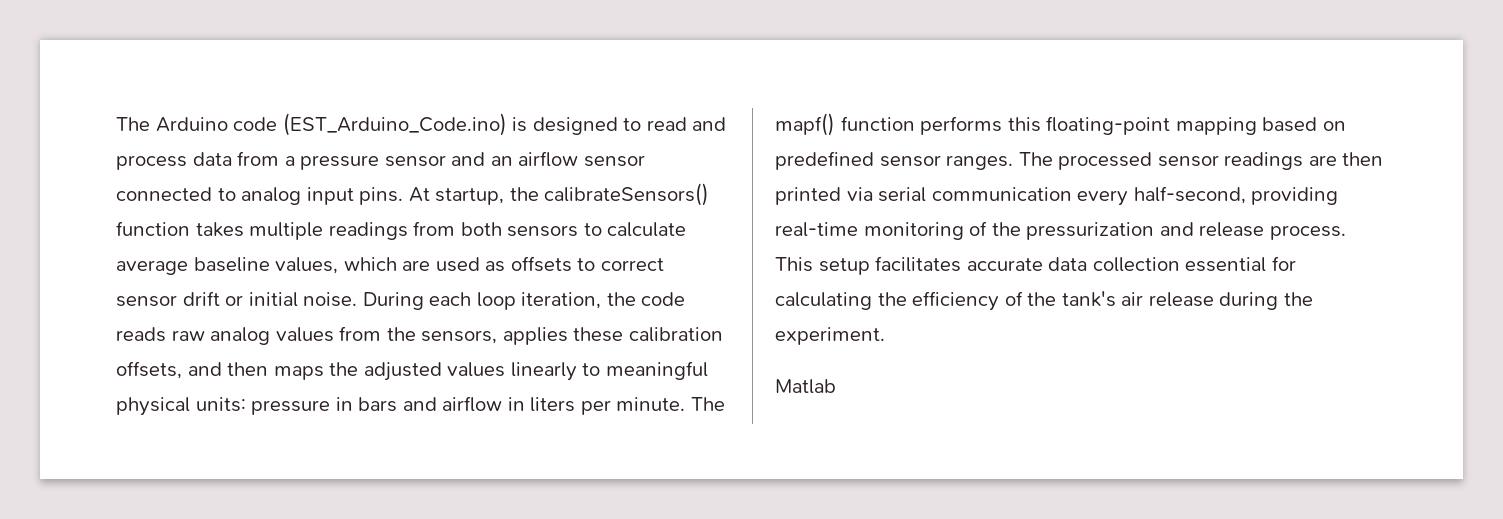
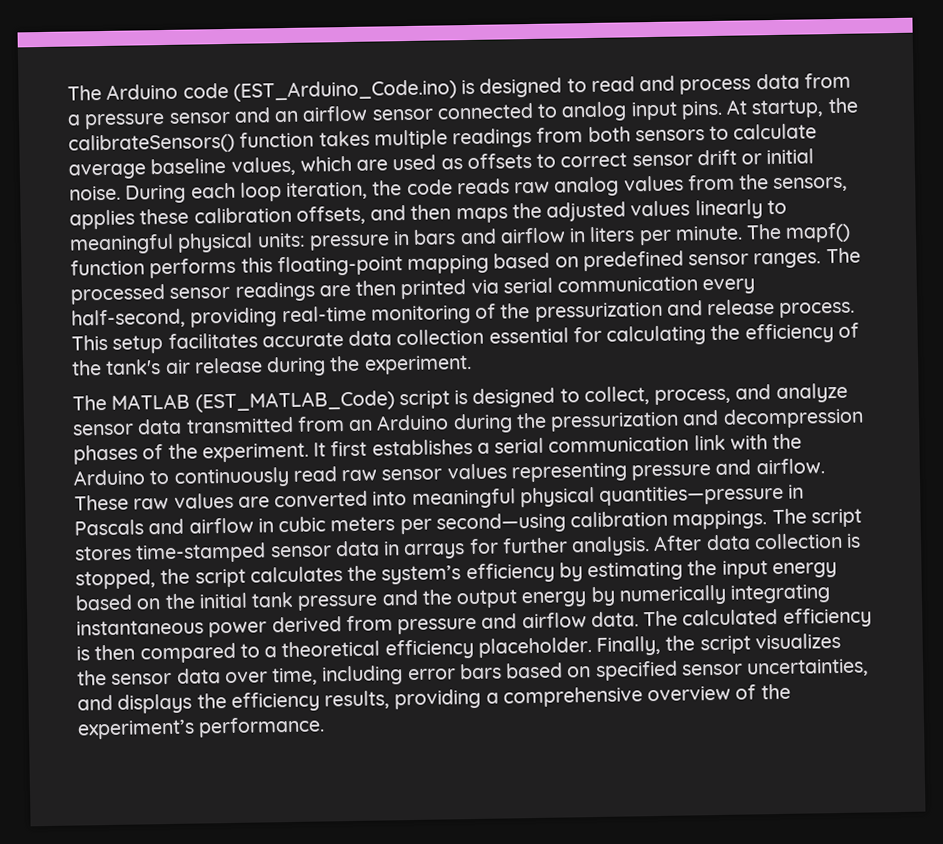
[775,379,836,394] Matlab -> [72,382,848,413] [72,407,864,436] [73,433,803,465] [73,458,825,488] [74,484,805,511] [74,508,862,536] [74,532,862,564] [75,559,837,590] [75,584,832,611] [76,607,872,638] [76,632,841,664] [77,658,870,686] [77,683,791,714] [77,716,326,740] The MATLAB (EST_MATLAB_Code) script is designed to collect, process, and analyze sensor data transmitted from an Arduino during the pressurization and decompression phases of the experiment. It first establishes a serial communication link with the Arduino to continuously read raw sensor values representing pressure and airflow. These raw values are converted into meaningful physical quantities—pressure in Pascals and airflow in cubic meters per second—using calibration mappings. The script stores time-stamped sensor data in arrays for further analysis. After data collection is stopped, the script calculates the system’s efficiency by estimating the input energy based on the initial tank pressure and the output energy by numerically integrating instantaneous power derived from pressure and airflow data. The calculated efficiency is then compared to a theoretical efficiency placeholder. Finally, the script visualizes the sensor data over time, including error bars based on specified sensor uncertainties, and displays the efficiency results, providing a comprehensive overview of the experiment’s performance.

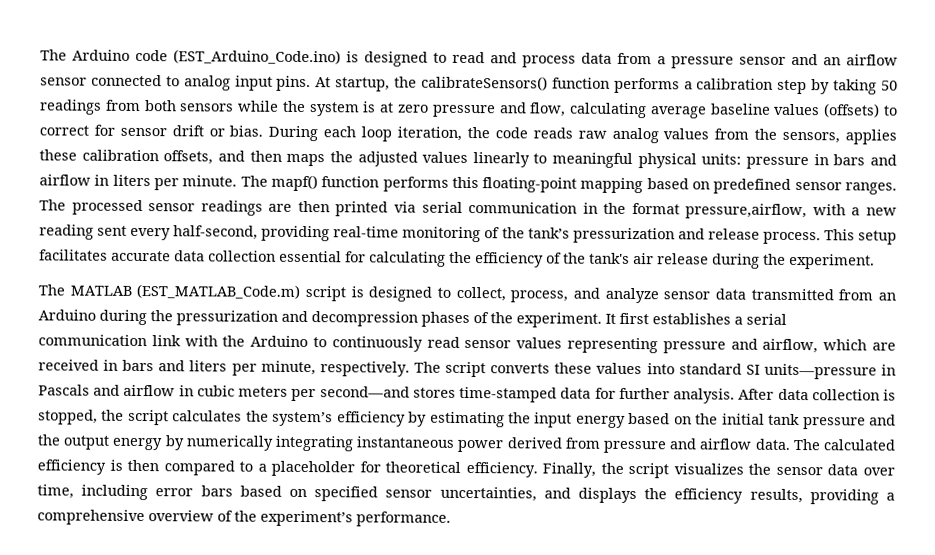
[318,123,818,150] [68,152,532,180] takes multiple readings from both sensors to calculate average baseline values, which are used as offsets -> [613,77,898,95] [39,99,881,119] performs a calibration step by taking 50 readings from both sensors while the system is at zero pressure and flow, calculating average baseline values (offsets)
(628, 160) none -> [93,124,115,136] for
[766,148,815,165] [69,185,121,201] initial noise. -> [229,125,264,137] bias.
(699, 284) none -> [582,202,897,220] [39,224,128,240] in the format pressure,airflow, with a new reading sent
(531, 311) none -> [527,227,570,239] tank’s
[194,390,395,413] (EST_MATLAB_Code) -> [136,283,301,299] (EST_MATLAB_Code.m)
[341,469,378,482] raw -> (460, 342) none
[755,458,825,475] [74,484,785,511] airflow. These raw values are converted into meaningful physical quantities—pressure -> [762,338,896,354] [38,359,877,380] airflow, which are received in bars and liters per minute, respectively. The script converts these values into standard SI units—pressure
[435,508,862,534] [74,540,466,564] second—using calibration mappings. The script stores time-stamped sensor data in arrays -> [319,386,592,403] second—and stores time-stamped data
[281,637,592,660] theoretical efficiency placeholder. -> [271,460,538,478] placeholder for theoretical efficiency.

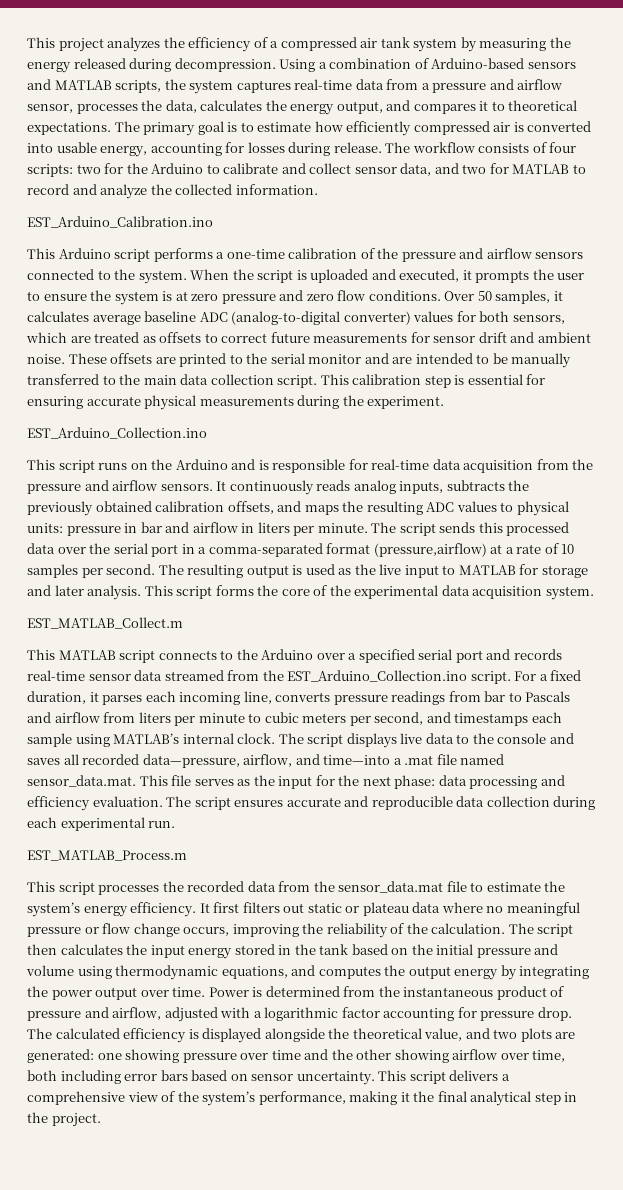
[40,49,898,69] [40,74,898,95] [39,99,280,115] The Arduino code (EST_Arduino_Code.ino) is designed to read and process data from a pressure sensor and an airflow sensor connected to analog input pins. At startup, the calibrateSensors() function performs a calibration step by taking 50 readings from both sensors while -> [27,37,571,52] [27,58,576,73] [27,79,563,94] [27,100,578,115] [27,121,592,136] [27,142,577,157] [27,163,586,177] [27,184,318,199] [27,216,213,228] [27,248,584,262] [27,269,585,284] [27,291,87,301] This project analyzes the efficiency of a compressed air tank system by measuring the energy released during decompression. Using a combination of Arduino-based sensors and MATLAB scripts, the system captures real-time data from a pressure and airflow sensor, processes the data, calculates the energy output, and compares it to theoretical expectations. The primary goal is to estimate how efficiently compressed air is converted into usable energy, accounting for losses during release. The workflow consists of four scripts: two for the Arduino to calibrate and collect sensor data, and two for MATLAB to record and analyze the collected information. // EST_Arduino_Calibration.ino // This Arduino script performs a one-time calibration of the pressure and airflow sensors connected to the system. When the script is uploaded and executed, it prompts the user to ensure
[529,102,899,119] [39,124,898,145] [39,149,77,161] flow, calculating average baseline values (offsets) to correct for sensor drift or bias. During each loop iteration, the code reads raw analog values from the sensors, applies these -> [306,290,563,304] [27,311,565,325] [26,332,591,343] [27,353,572,368] [27,374,546,388] [27,395,445,410] [27,427,207,439] [27,459,594,473] [27,480,530,495] [27,501,152,516] zero flow conditions. Over 50 samples, it calculates average baseline ADC (analog-to-digital converter) values for both sensors, which are treated as offsets to correct future measurements for sensor drift and ambient noise. These offsets are printed to the serial monitor and are intended to be manually transferred to the main data collection script. This calibration step is essential for ensuring accurate physical measurements during the experiment. // EST_Arduino_Collection.ino // This script runs on the Arduino and is responsible for real-time data acquisition from the pressure and airflow sensors. It continuously reads analog inputs, subtracts the previously obtained
[249,150,282,162] then -> (302, 506) none
[357,151,634,169] adjusted values linearly to meaningful -> [366,501,514,515] resulting ADC values to
[833,154,866,166] bars -> [140,522,162,533] bar
[270,174,897,195] [39,199,897,220] [39,224,898,245] [39,249,875,270] [38,283,896,304] [38,309,787,328] [38,334,896,354] [38,359,897,380] [38,384,897,404] [38,409,626,428] mapf() function performs this floating-point mapping based on predefined sensor ranges. The processed sensor readings are then printed via serial communication in the format pressure,airflow, with a new reading sent every half-second, providing real-time monitoring of the tank’s pressurization and release process. This setup facilitates accurate data collection essential for calculating the efficiency of the tank's air release during the experiment. // The MATLAB (EST_MATLAB_Code.m) script is designed to collect, process, and analyze sensor data transmitted from an Arduino during the pressurization and decompression phases of the experiment. It first establishes a serial communication link with the Arduino to continuously read sensor values representing pressure and airflow, which are received in bars and liters per minute, respectively. The script converts these values into standard SI units—pressure in Pascals and airflow in cubic meters per second—and stores time-stamped data for further analysis. After data collection is stopped, the script calculates the system’s efficiency by estimating the input energy -> [399,522,570,536] [27,543,575,557] [27,564,588,578] [27,585,594,600] [27,617,183,629] [27,649,562,663] [27,670,582,684] [27,691,571,705] [27,712,562,726] [27,733,574,748] [27,754,505,768] [27,775,565,789] [27,796,596,811] [27,817,176,831] [27,850,187,861] [27,881,566,895] [27,902,580,917] [27,923,574,938] [27,944,349,959] script sends this processed data over the serial port in a comma-separated format (pressure,airflow) at a rate of 10 samples per second. The resulting output is used as the live input to MATLAB for storage and later analysis. This script forms the core of the experimental data acquisition system. // EST_MATLAB_Collect.m // This MATLAB script connects to the Arduino over a specified serial port and records real-time sensor data streamed from the EST_Arduino_Collection.ino script. For a fixed duration, it parses each incoming line, converts pressure readings from bar to Pascals and airflow from liters per minute to cubic meters per second, and timestamps each sample using MATLAB’s internal clock. The script displays live data to the console and saves all recorded data—pressure, airflow, and time—into a .mat file named sensor_data.mat. This file serves as the input for the next phase: data processing and efficiency evaluation. The script ensures accurate and reproducible data collection during each experimental run. // EST_MATLAB_Process.m // This script processes the recorded data from the sensor_data.mat file to estimate the system’s energy efficiency. It first filters out static or plateau data where no meaningful pressure or flow change occurs, improving the reliability of the calculation. The script then calculates the input energy stored in the tank
[768,413,897,430] [37,434,897,454] [37,459,859,479] tank pressure and the output energy by numerically integrating instantaneous power derived from pressure and airflow data. The calculated efficiency is then compared to a placeholder for theoretical efficiency. Finally, the script visualizes the sensor data -> [476,944,559,958] [26,965,590,980] [27,986,565,1000] [27,1007,572,1022] [27,1028,576,1043] [27,1049,498,1063] pressure and volume using thermodynamic equations, and computes the output energy by integrating the power output over time. Power is determined from the instantaneous product of pressure and airflow, adjusted with a logarithmic factor accounting for pressure drop. The calculated efficiency is displayed alongside the theoretical value, and two plots are generated: one showing pressure over time and the other showing airflow
(74, 491) none -> [27,1070,57,1081] both
[314,486,879,505] specified sensor uncertainties, and displays the efficiency results, providing -> [251,1070,499,1085] sensor uncertainty. This script delivers
[148,510,451,527] overview of the experiment’s performance. -> [127,1091,578,1106] [27,1112,101,1127] view of the system’s performance, making it the final analytical step in the project.

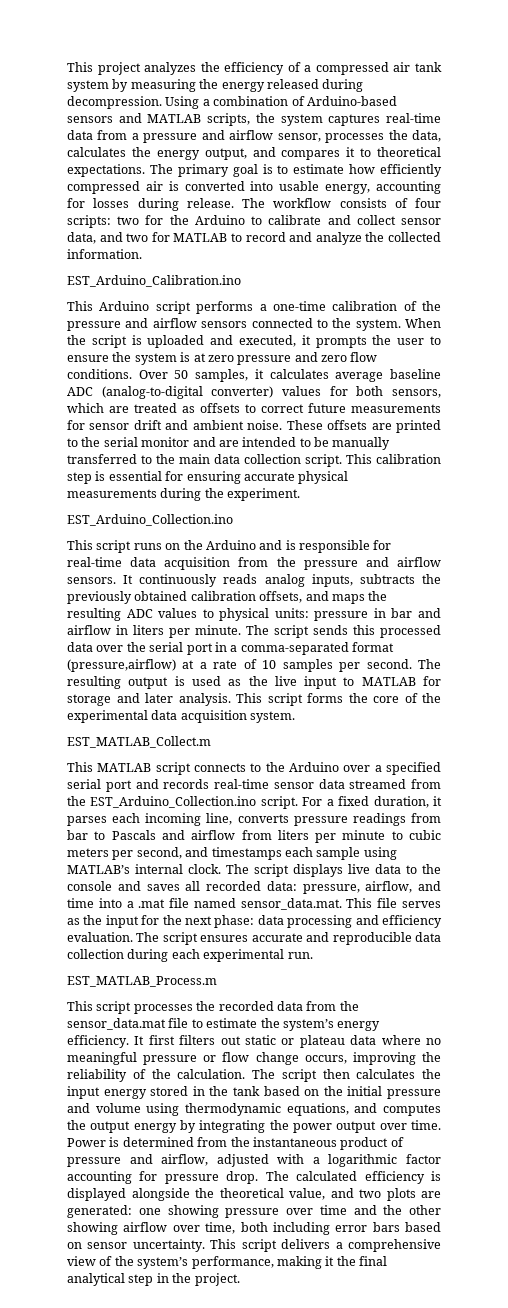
[142,754,391,768] data—pressure, airflow, and time—into -> [266,881,441,894] [67,898,122,908] data: pressure, airflow, and time into

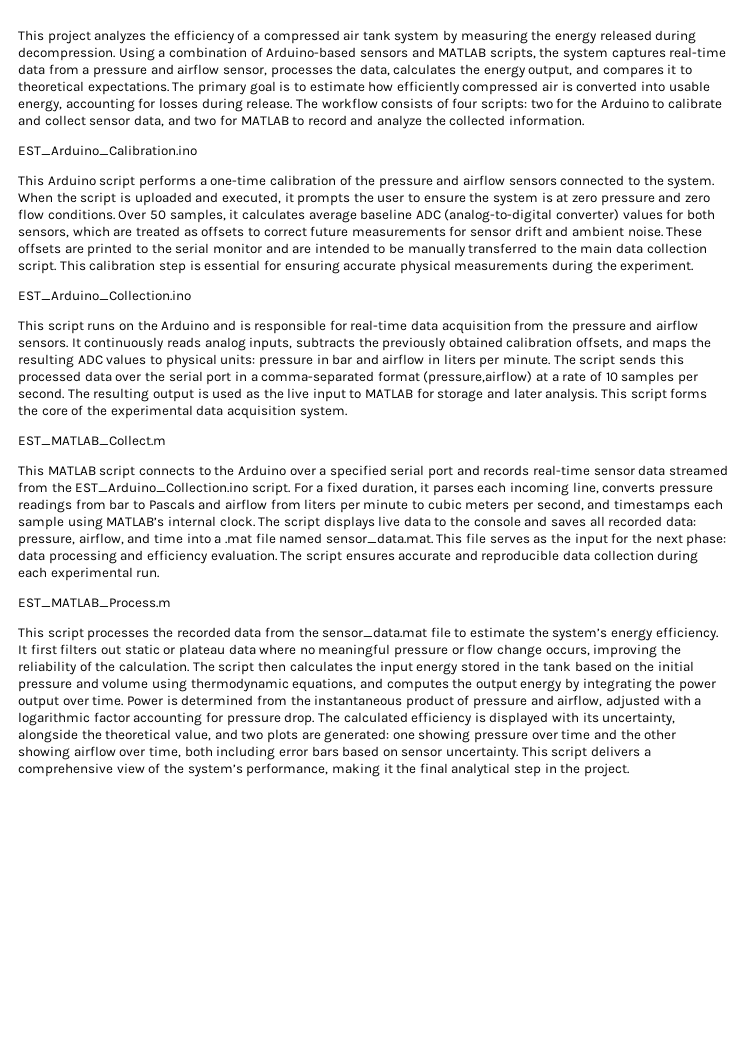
(126, 1194) none -> [552,712,676,726] with its uncertainty,

